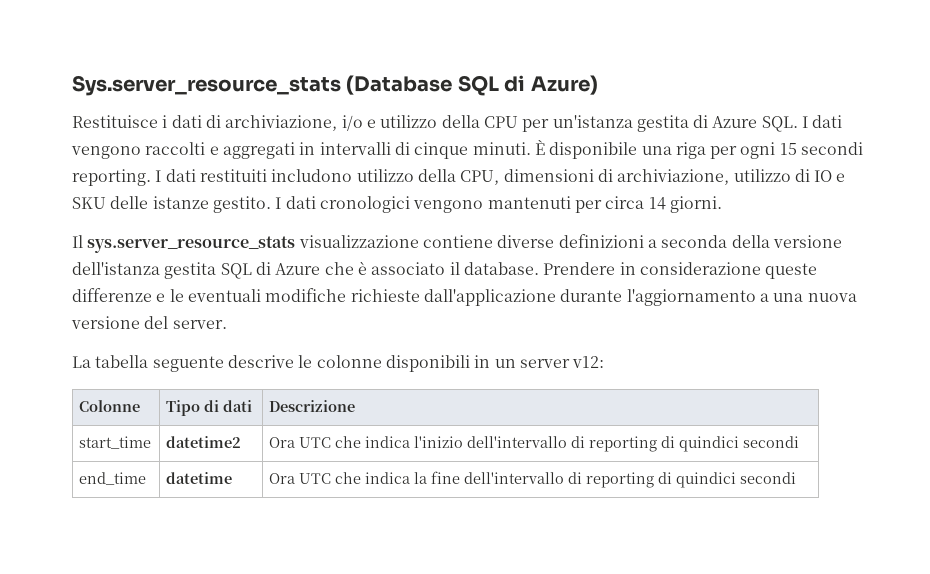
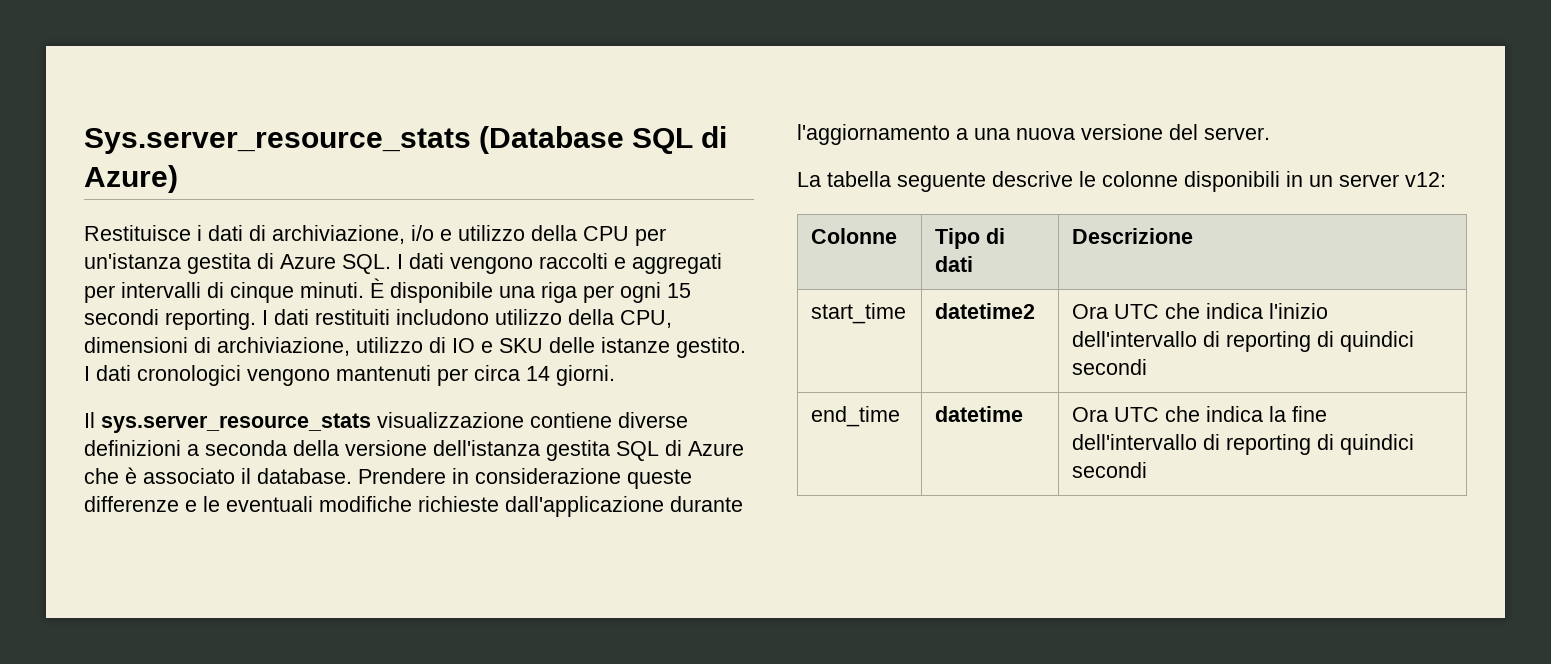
[299,142,316,155] in -> [84,285,115,303] per

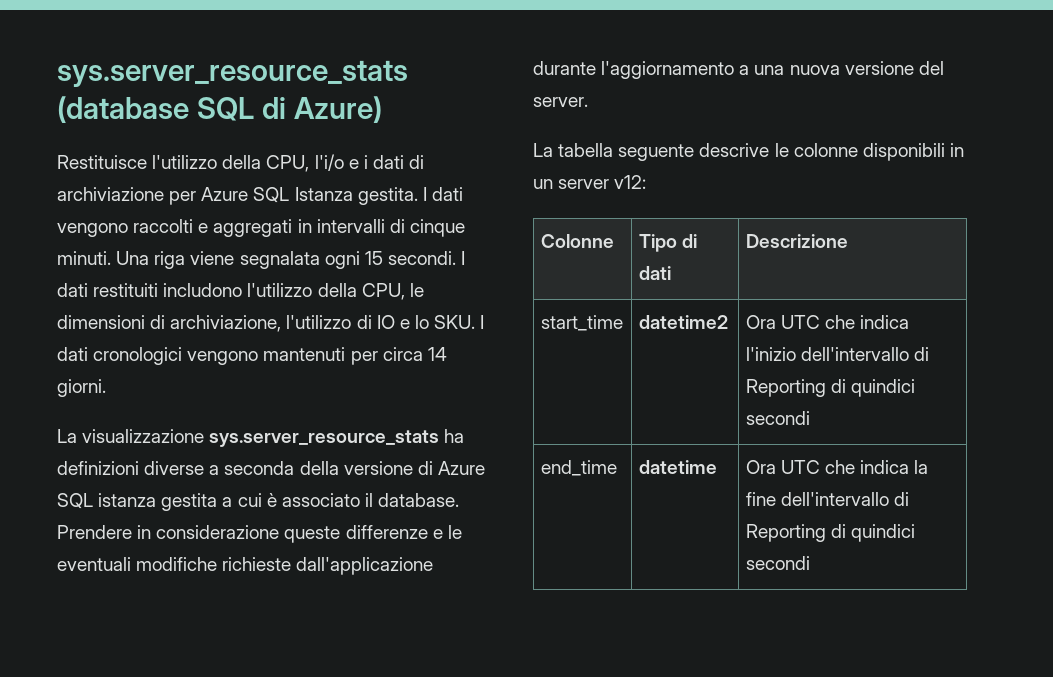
[84,126,625,154] Sys.server_resource_stats (Database -> [57,60,408,87] [57,96,189,123] sys.server_resource_stats (database
[197,225,666,246] [84,253,391,274] i dati di archiviazione, i/o e utilizzo della CPU per un'istanza gestita di Azure SQL. -> [152,154,425,172] [57,187,418,205] l'utilizzo della CPU, l'i/o e i dati di archiviazione per Azure SQL Istanza gestita.
[84,285,115,303] per -> [297,219,312,233] in
[370,278,691,303] [84,309,256,330] È disponibile una riga per ogni 15 secondi reporting. -> [116,251,456,269] Una riga viene segnalata ogni 15 secondi.
[495,309,672,328] utilizzo della CPU, -> [247,283,424,300] l'utilizzo della CPU, le
[356,337,423,353] utilizzo -> [286,315,352,329] l'utilizzo
[499,337,746,358] SKU delle istanze gestito. -> [414,315,476,329] lo SKU.
[84,412,688,433] [84,440,744,461] [84,468,119,484] Il sys.server_resource_stats visualizzazione contiene diverse definizioni a seconda della versione dell'istanza gestita SQL di Azure che -> [57,429,465,447] [57,461,485,475] [57,493,262,511] La visualizzazione sys.server_resource_stats ha definizioni diverse a seconda della versione di Azure SQL istanza gestita a cui
[1226,331,1312,352] reporting -> [745,379,826,397] Reporting
[1226,434,1312,455] reporting -> [745,524,826,542] Reporting

